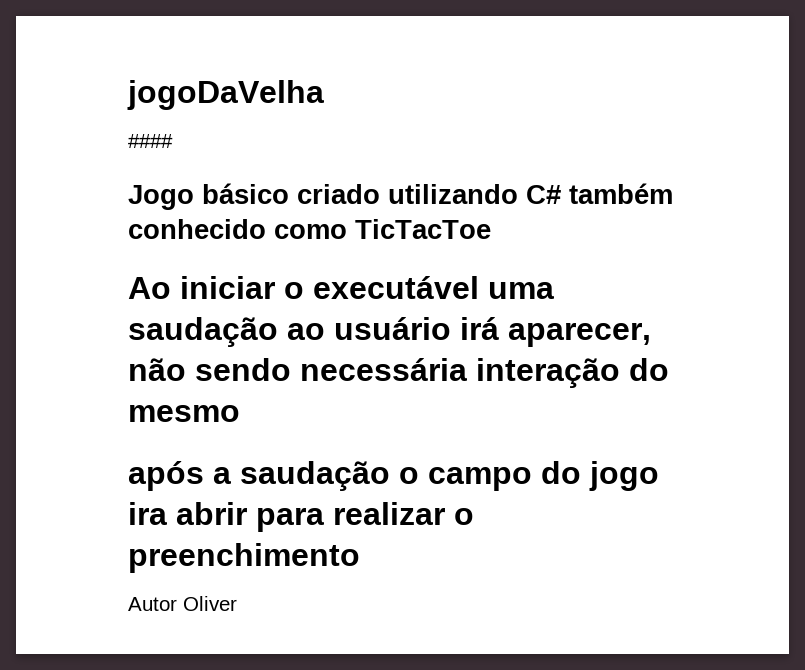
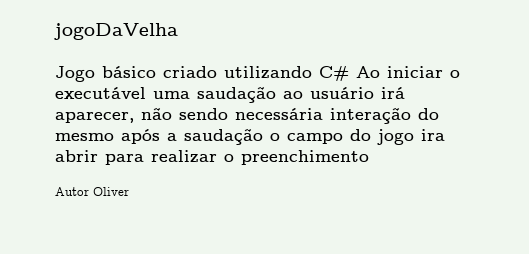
[128,134,173,148] // #### -> (178, 31) none
[569,183,673,204] [128,219,491,239] também conhecido como TicTacToe // -> (349, 73) none
(240, 413) // -> (114, 137) none

